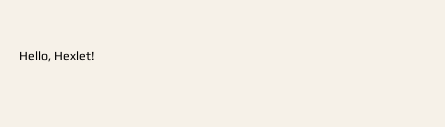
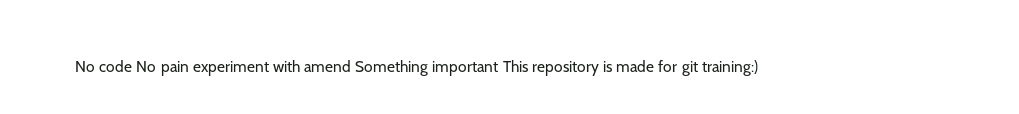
[19,51,96,62] Hello, Hexlet! -> [75,60,758,76] No code No pain experiment with amend Something important This repository is made for git training:)

